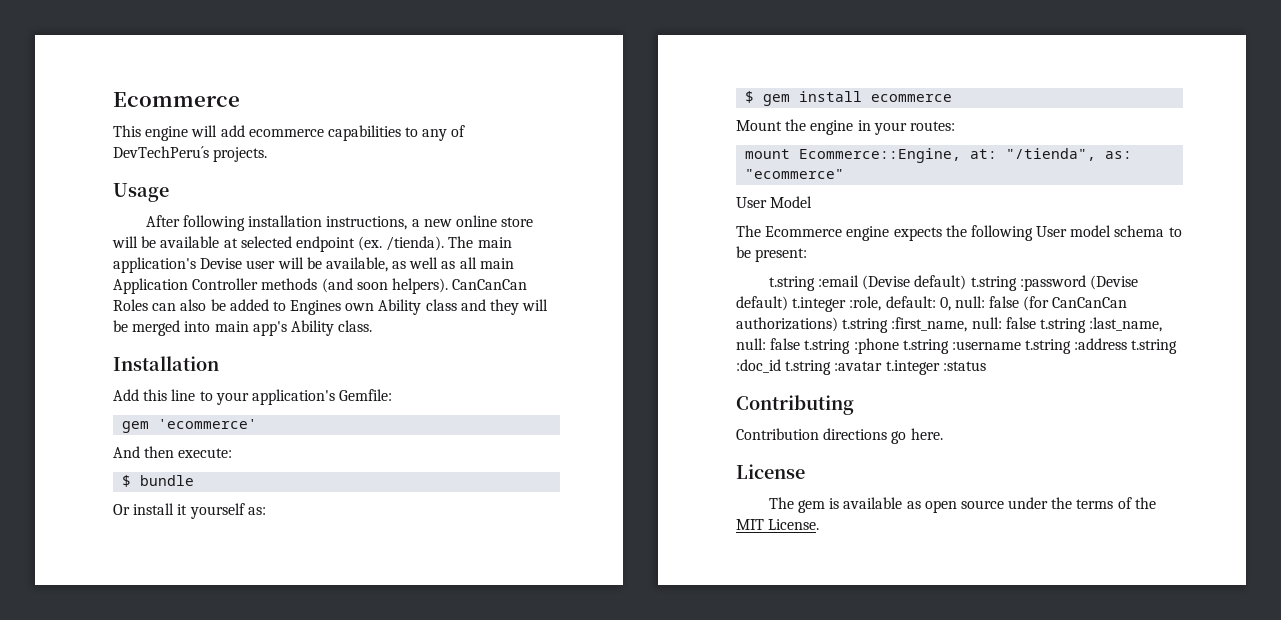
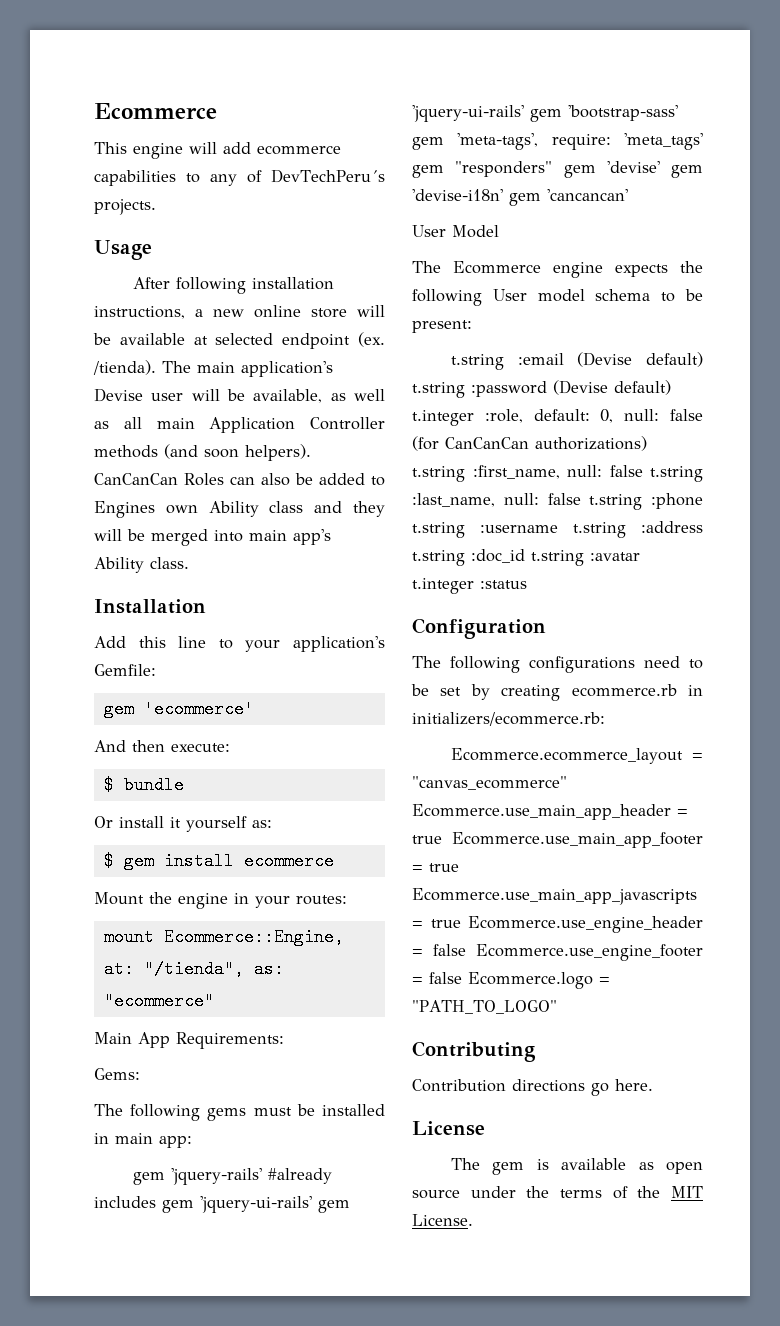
(845, 174) none -> [94,1032,284,1049] [94,1068,140,1080] [94,1104,385,1121] [94,1133,192,1148] [133,1168,333,1185] [94,1196,350,1213] [412,105,678,122] [412,133,703,150] [412,161,703,178] [412,189,628,206] // Main App Requirements: // Gems: // The following gems must be installed in main app: // gem 'jquery-rails' #already includes gem 'jquery-ui-rails' gem 'jquery-ui-rails' gem 'bootstrap-sass' gem 'meta-tags', require: 'meta_tags' gem "responders" gem 'devise' gem 'devise-i18n' gem 'cancancan'
(986, 366) none -> [412,618,546,639] [412,656,703,673] [411,684,703,701] [412,712,605,726] [451,748,703,764] [412,776,567,790] [412,804,688,820] [412,832,703,848] [412,863,459,872] [412,888,697,905] [412,916,703,933] [412,944,703,961] [412,972,610,989] [412,1000,557,1014] // Configuration // The following configurations need to be set by creating ecommerce.rb in initializers/ecommerce.rb: // Ecommerce.ecommerce_layout = "canvas_ecommerce" Ecommerce.use_main_app_header = true Ecommerce.use_main_app_footer = true Ecommerce.use_main_app_javascripts = true Ecommerce.use_engine_header = false Ecommerce.use_engine_footer = false Ecommerce.logo = "PATH_TO_LOGO"

